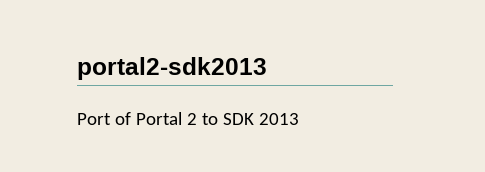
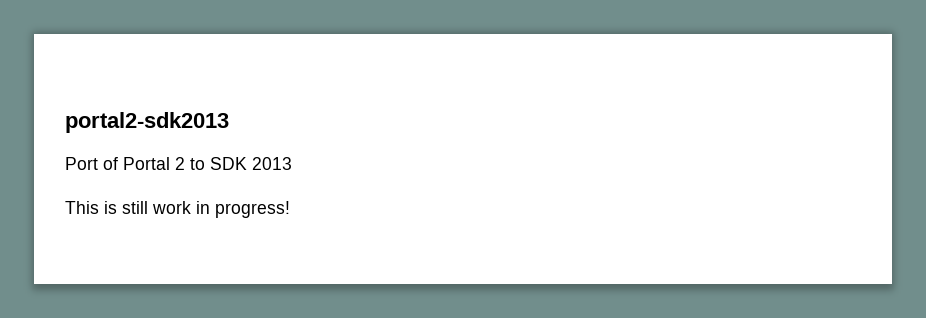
(299, 119) none -> [65,201,290,218] // This is still work in progress!

